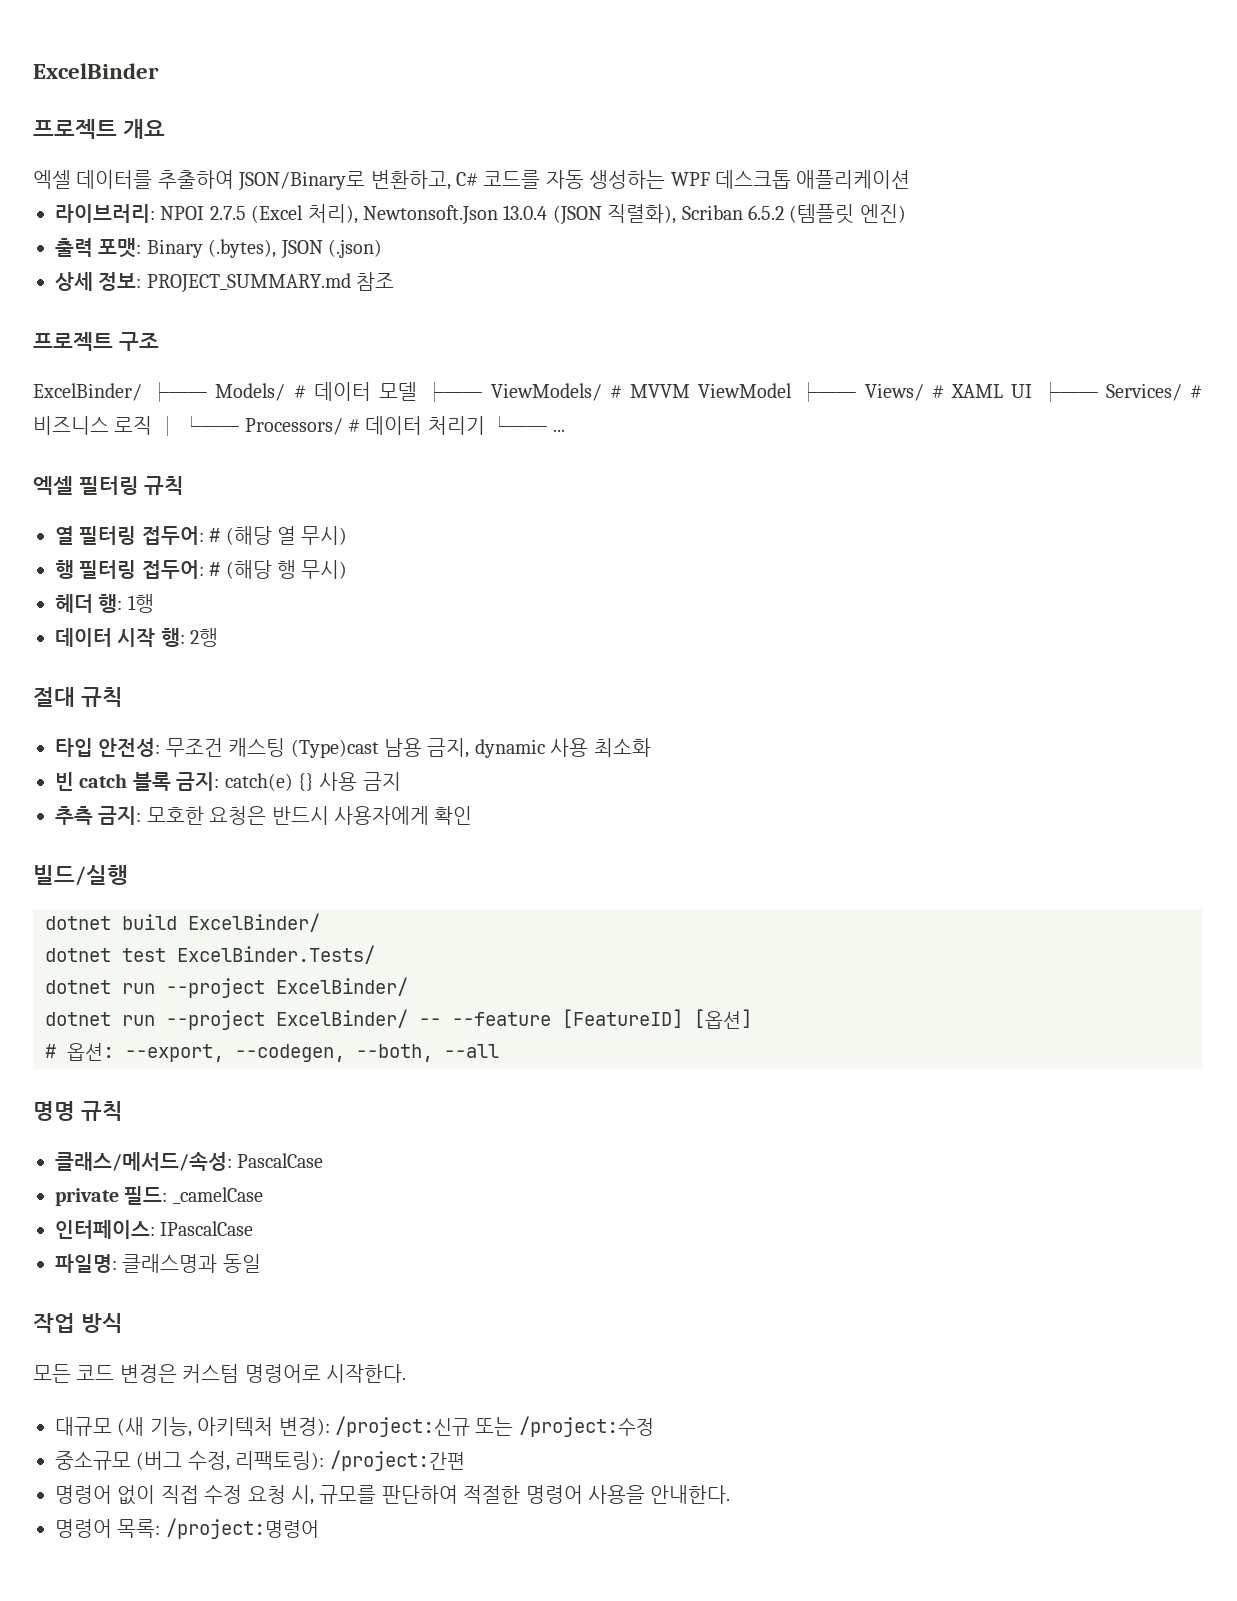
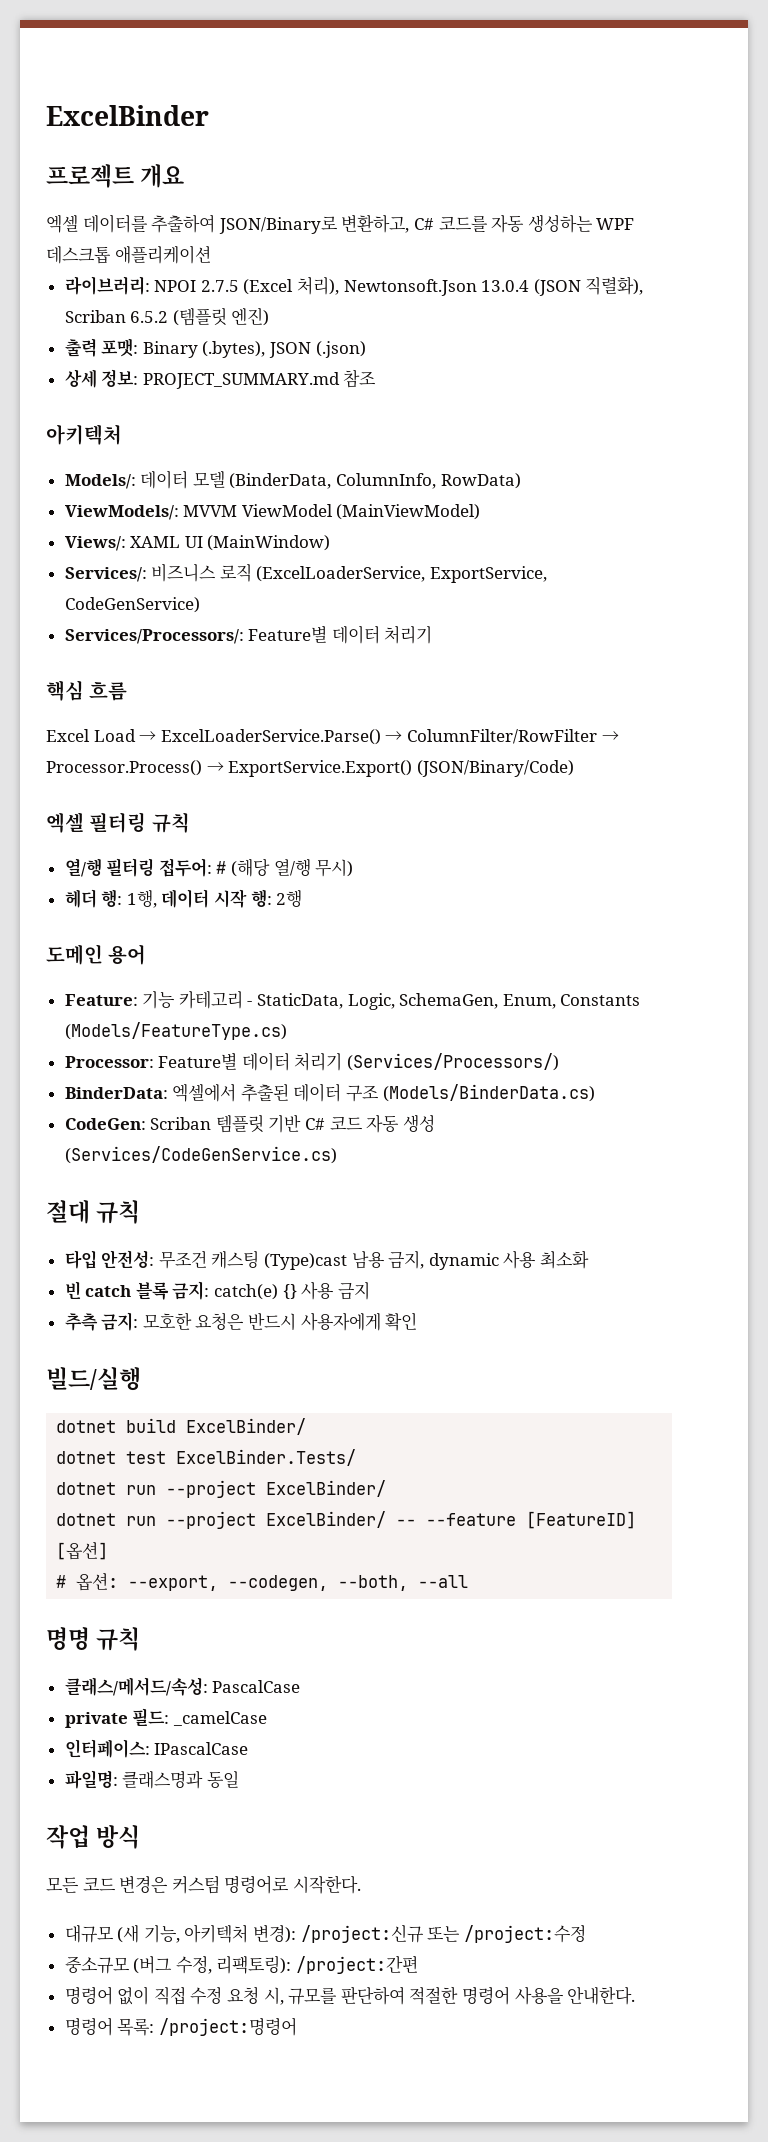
[33,332,159,351] [33,382,1202,402] [33,416,565,436] 프로젝트 구조 // ExcelBinder/ ├── Models/ # 데이터 모델 ├── ViewModels/ # MVVM ViewModel ├── Views/ # XAML UI ├── Services/ # 비즈니스 로직 │ └── Processors/ # 데이터 처리기 └── ... -> [46,424,122,445] [64,470,521,489] [64,504,481,520] [64,535,331,551] [64,563,548,583] [64,597,200,613] [64,625,433,644] [46,680,128,701] [46,729,619,745] [46,760,574,777] 아키텍처 // Models/: 데이터 모델 (BinderData, ColumnInfo, RowData) // ViewModels/: MVVM ViewModel (MainViewModel) // Views/: XAML UI (MainWindow) // Services/: 비즈니스 로직 (ExcelLoaderService, ExportService, CodeGenService) // Services/Processors/: Feature별 데이터 처리기 // 핵심 흐름 // Excel Load → ExcelLoaderService.Parse() → ColumnFilter/RowFilter → Processor.Process() → ExportService.Export() (JSON/Binary/Code)
[55,526,348,545] [55,560,296,579] 열 필터링 접두어: # (해당 열 무시) // 행 필터링 접두어: # (해당 행 -> [64,858,311,877] 열/행 필터링 접두어: # (해당 열/행
[127,594,154,613] 1행 // -> [126,890,157,908] 1행,
(219, 637) none -> [46,944,147,965] [64,990,641,1010] [64,1022,287,1040] [64,1052,560,1071] [64,1083,595,1102] [64,1114,435,1133] [64,1146,337,1164] // 도메인 용어 // Feature: 기능 카테고리 - StaticData, Logic, SchemaGen, Enum, Constants (Models/FeatureType.cs) // Processor: Feature별 데이터 처리기 (Services/Processors/) // BinderData: 엑셀에서 추출된 데이터 구조 (Models/BinderData.cs) // CodeGen: Scriban 템플릿 기반 C# 코드 자동 생성 (Services/CodeGenService.cs)

